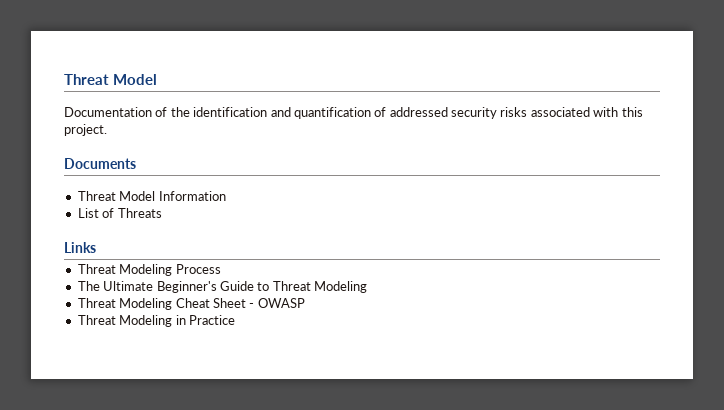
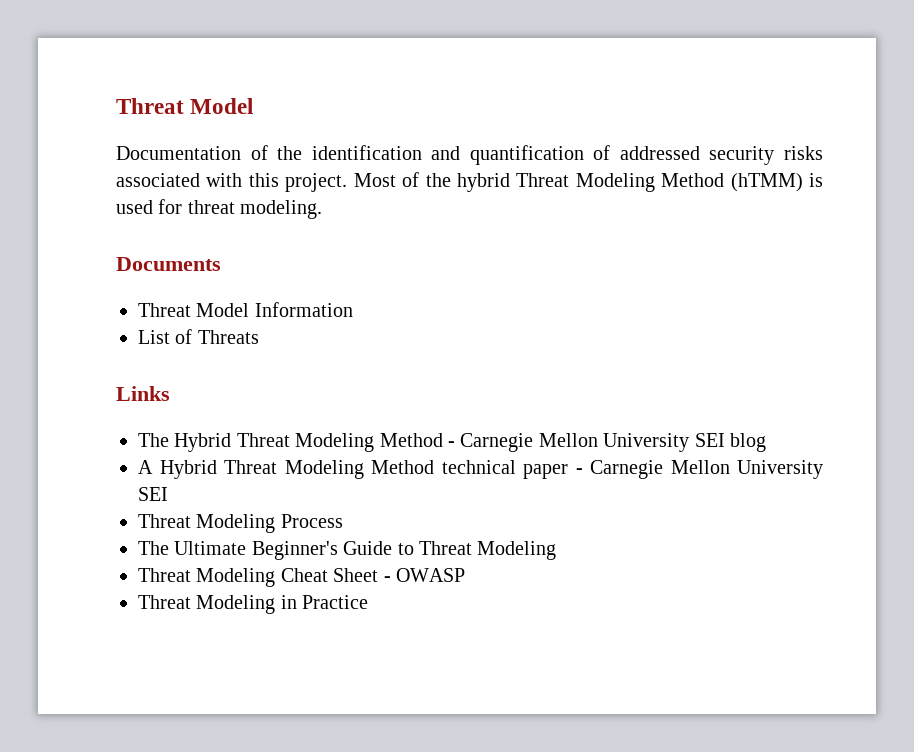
(107, 130) none -> [353,172,823,192] [116,199,323,219] Most of the hybrid Threat Modeling Method (hTMM) is used for threat modeling.
(96, 247) none -> [138,433,766,452] [138,460,823,479] [138,487,168,501] // The Hybrid Threat Modeling Method - Carnegie Mellon University SEI blog // A Hybrid Threat Modeling Method technical paper - Carnegie Mellon University SEI

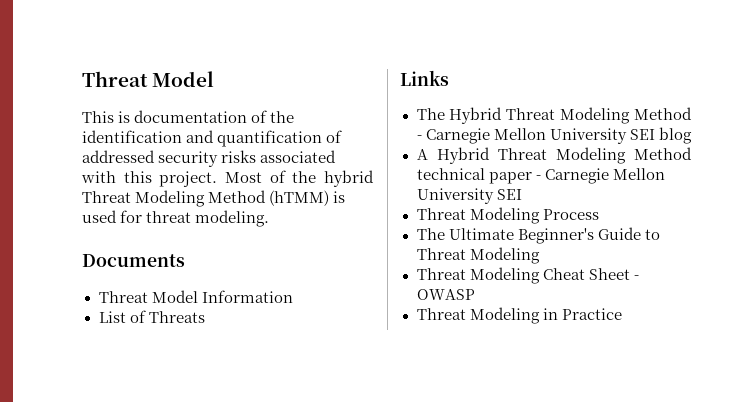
[116,146,241,160] Documentation -> [82,110,248,123] This is documentation

